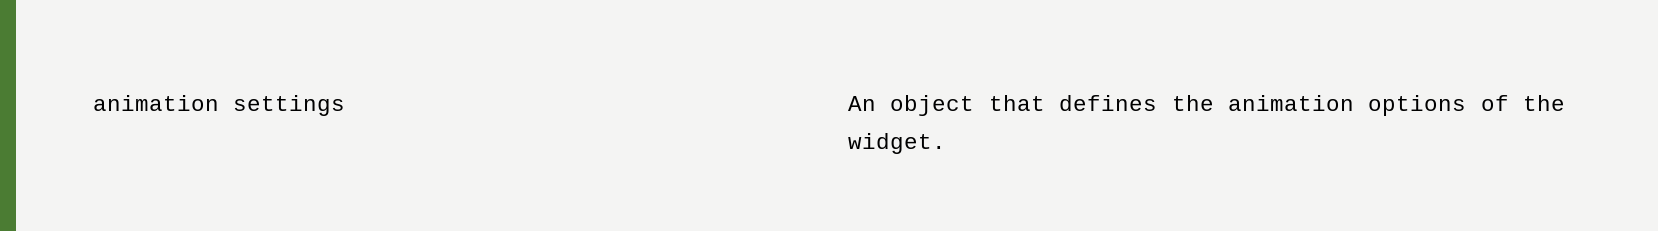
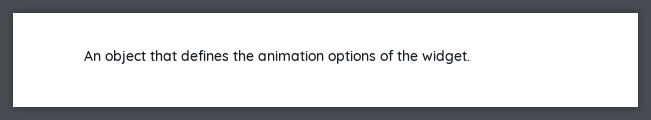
[93,95,345,116] animation settings // -> (84, 55) none

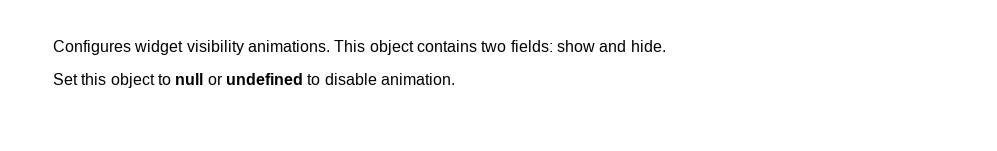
[84,50,470,64] An object that defines the animation options of the widget. -> [53,40,666,55] [53,73,455,88] Configures widget visibility animations. This object contains two fields: show and hide. // Set this object to null or undefined to disable animation.

